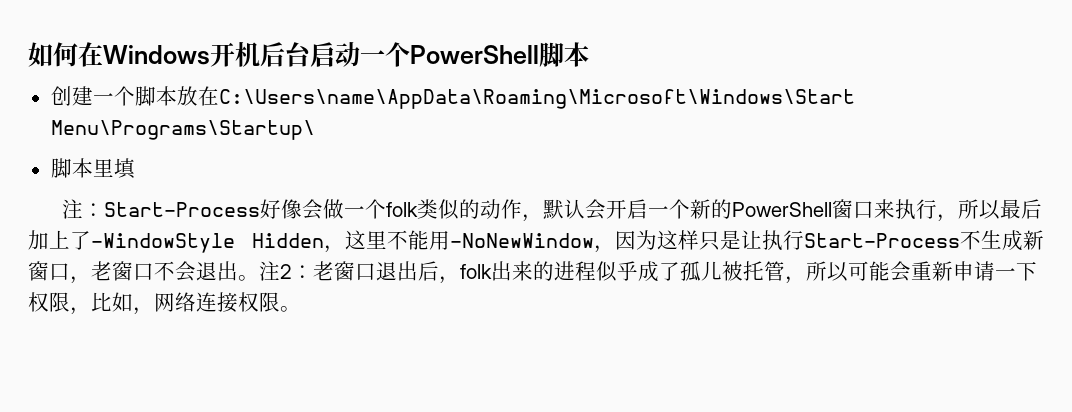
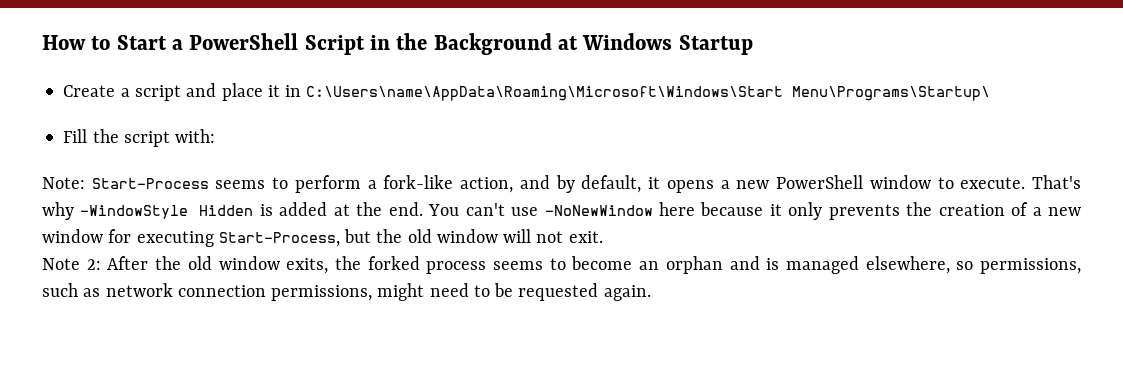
[28,42,589,67] [50,86,855,109] [50,120,315,140] [50,158,136,179] [61,199,1042,222] [28,230,1044,253] [28,261,1037,284] [28,292,301,315] 如何在Windows开机后台启动一个PowerShell脚本 // 创建一个脚本放在C:\Users\name\AppData\Roaming\Microsoft\Windows\Start Menu\Programs\Startup\ // 脚本里填 // 注：Start-Process好像会做一个folk类似的动作，默认会开启一个新的PowerShell窗口来执行，所以最后加上了-WindowStyle Hidden，这里不能用-NoNewWindow，因为这样只是让执行Start-Process不生成新窗口，老窗口不会退出。注2：老窗口退出后，folk出来的进程似乎成了孤儿被托管，所以可能会重新申请一下权限，比如，网络连接权限。 -> [42,33,753,55] [63,83,991,101] [63,129,216,147] [42,175,1081,193] [42,202,1082,220] [42,229,603,247] [42,256,1082,274] [42,283,651,301] How to Start a PowerShell Script in the Background at Windows Startup // Create a script and place it in C:\Users\name\AppData\Roaming\Microsoft\Windows\Start Menu\Programs\Startup\ // Fill the script with: // Note: Start-Process seems to perform a fork-like action, and by default, it opens a new PowerShell window to execute. That's why -WindowStyle Hidden is added at the end. You can't use -NoNewWindow here because it only prevents the creation of a new window for executing Start-Process, but the old window will not exit. // Note 2: After the old window exits, the forked process seems to become an orphan and is managed elsewhere, so permissions, such as network connection permissions, might need to be requested again.

